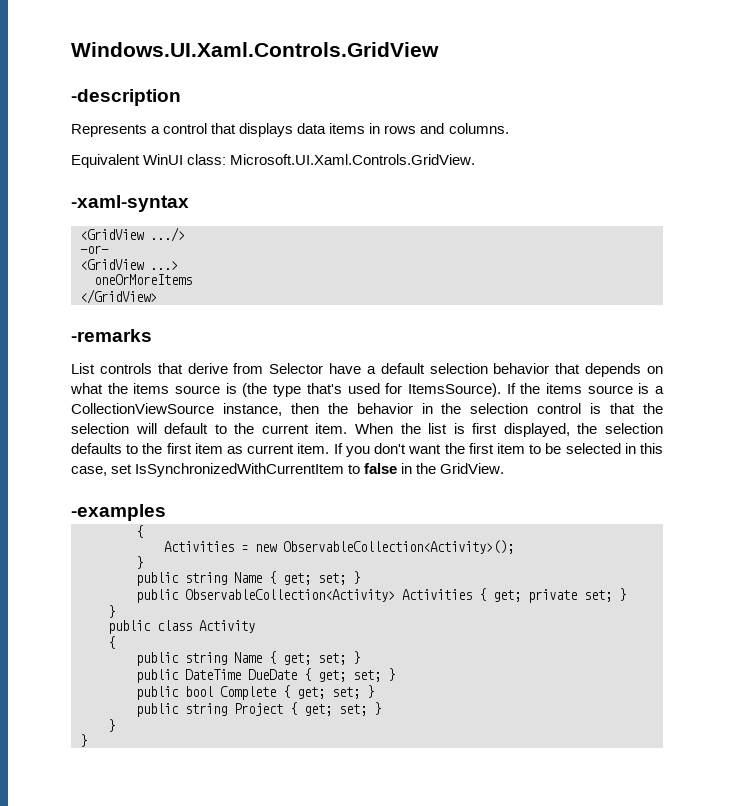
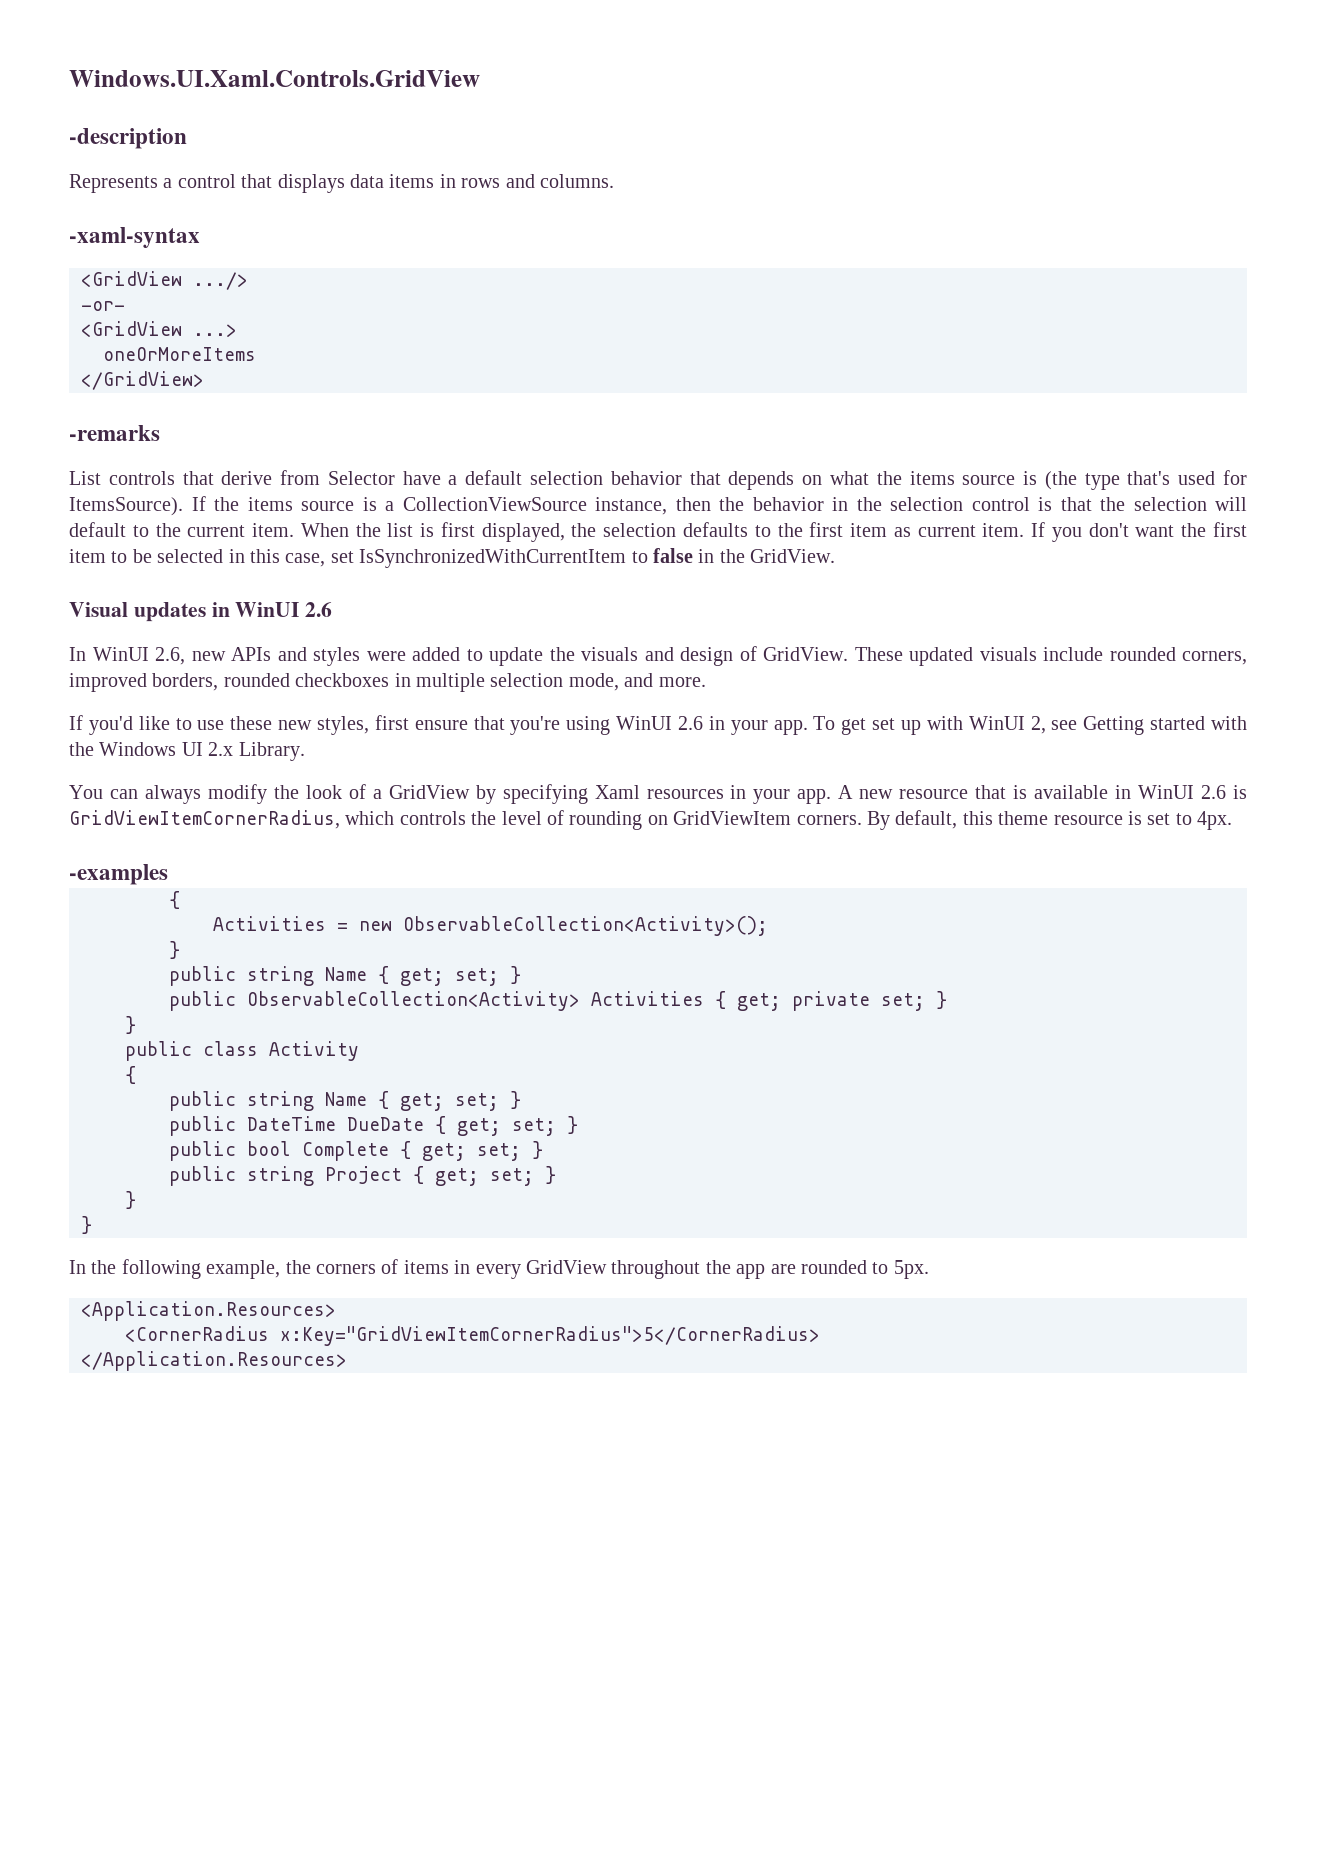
[71,154,476,168] // Equivalent WinUI class: Microsoft.UI.Xaml.Controls.GridView. -> (614, 181) none
(505, 468) none -> [69,602,333,622] [69,646,1247,666] [69,673,706,692] [69,715,1248,735] [69,742,305,761] [69,784,1248,804] [69,810,1233,830] // Visual updates in WinUI 2.6 // In WinUI 2.6, new APIs and styles were added to update the visuals and design of GridView. These updated visuals include rounded corners, improved borders, rounded checkboxes in multiple selection mode, and more. // If you'd like to use these new styles, first ensure that you're using WinUI 2.6 in your app. To get set up with WinUI 2, see Getting started with the Windows UI 2.x Library. // You can always modify the look of a GridView by specifying Xaml resources in your app. A new resource that is available in WinUI 2.6 is GridViewItemCornerRadius, which controls the level of rounding on GridViewItem corners. By default, this theme resource is set to 4px.
(87, 740) none -> [69,1259,929,1279] [81,1301,336,1321] [125,1326,820,1346] [81,1351,347,1371] // In the following example, the corners of items in every GridView throughout the app are rounded to 5px. // <Application.Resources> // <CornerRadius x:Key="GridViewItemCornerRadius">5</CornerRadius> // </Application.Resources>

